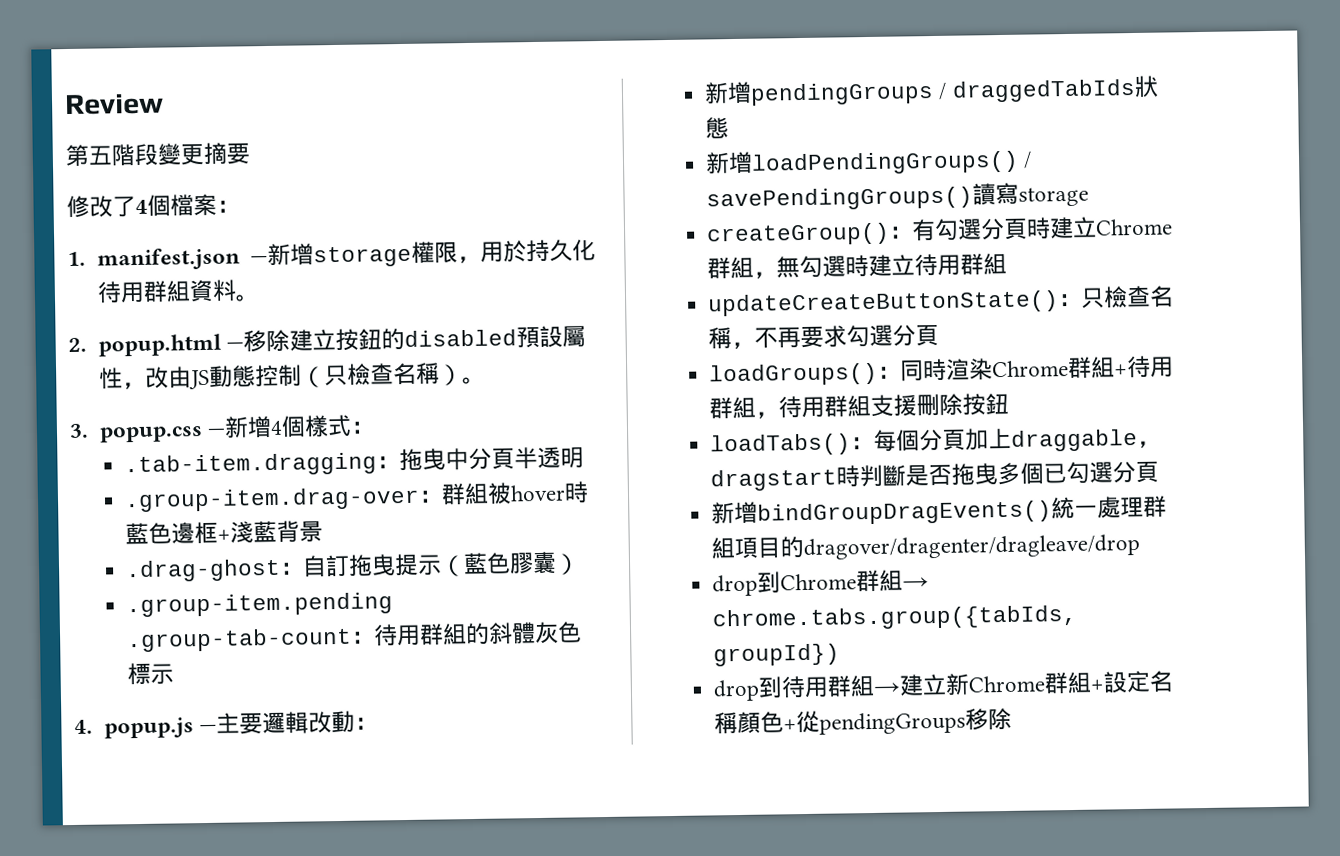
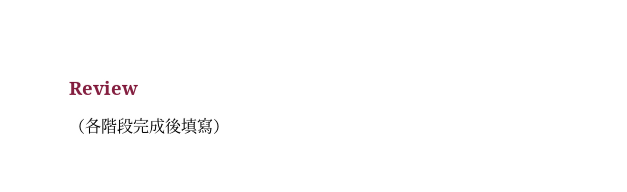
[65,142,250,168] [66,193,240,219] [67,239,596,271] [96,279,260,304] [68,325,586,357] [98,362,486,390] [69,414,375,443] [124,446,585,478] [124,481,590,513] [125,520,324,545] [125,551,581,583] [126,592,394,618] [126,621,583,653] [127,662,175,686] [74,710,378,739] [704,75,1159,106] [705,117,730,139] [705,150,1033,176] [706,182,1090,212] [706,216,1174,247] [707,252,1008,280] [708,285,1175,317] [708,324,940,350] [709,355,1175,387] [709,392,1010,420] [710,427,1162,457] [710,461,1160,492] [711,495,1168,526] [711,533,1141,561] [712,569,930,597] [712,604,1079,632] [713,643,841,667] [713,670,1175,702] [714,707,1013,735] 第五階段變更摘要 // 修改了4個檔案： // 1. manifest.json —新增storage權限，用於持久化待用群組資料。 // 2. popup.html —移除建立按鈕的disabled預設屬性，改由JS動態控制（只檢查名稱）。 // 3. popup.css —新增4個樣式： // .tab-item.dragging：拖曳中分頁半透明 // .group-item.drag-over：群組被hover時藍色邊框+淺藍背景 // .drag-ghost：自訂拖曳提示（藍色膠囊） // .group-item.pending .group-tab-count：待用群組的斜體灰色標示 // 4. popup.js —主要邏輯改動： // 新增pendingGroups / draggedTabIds狀態 // 新增loadPendingGroups() / savePendingGroups()讀寫storage // createGroup()：有勾選分頁時建立Chrome群組，無勾選時建立待用群組 // updateCreateButtonState()：只檢查名稱，不再要求勾選分頁 // loadGroups()：同時渲染Chrome群組+待用群組，待用群組支援刪除按鈕 // loadTabs()：每個分頁加上draggable，dragstart時判斷是否拖曳多個已勾選分頁 // 新增bindGroupDragEvents()統一處理群組項目的dragover/dragenter/dragleave/drop // drop到Chrome群組→ chrome.tabs.group({tabIds, groupId}) // drop到待用群組→建立新Chrome群組+設定名稱顏色+從pendingGroups移除 -> [68,116,229,135] （各階段完成後填寫）

